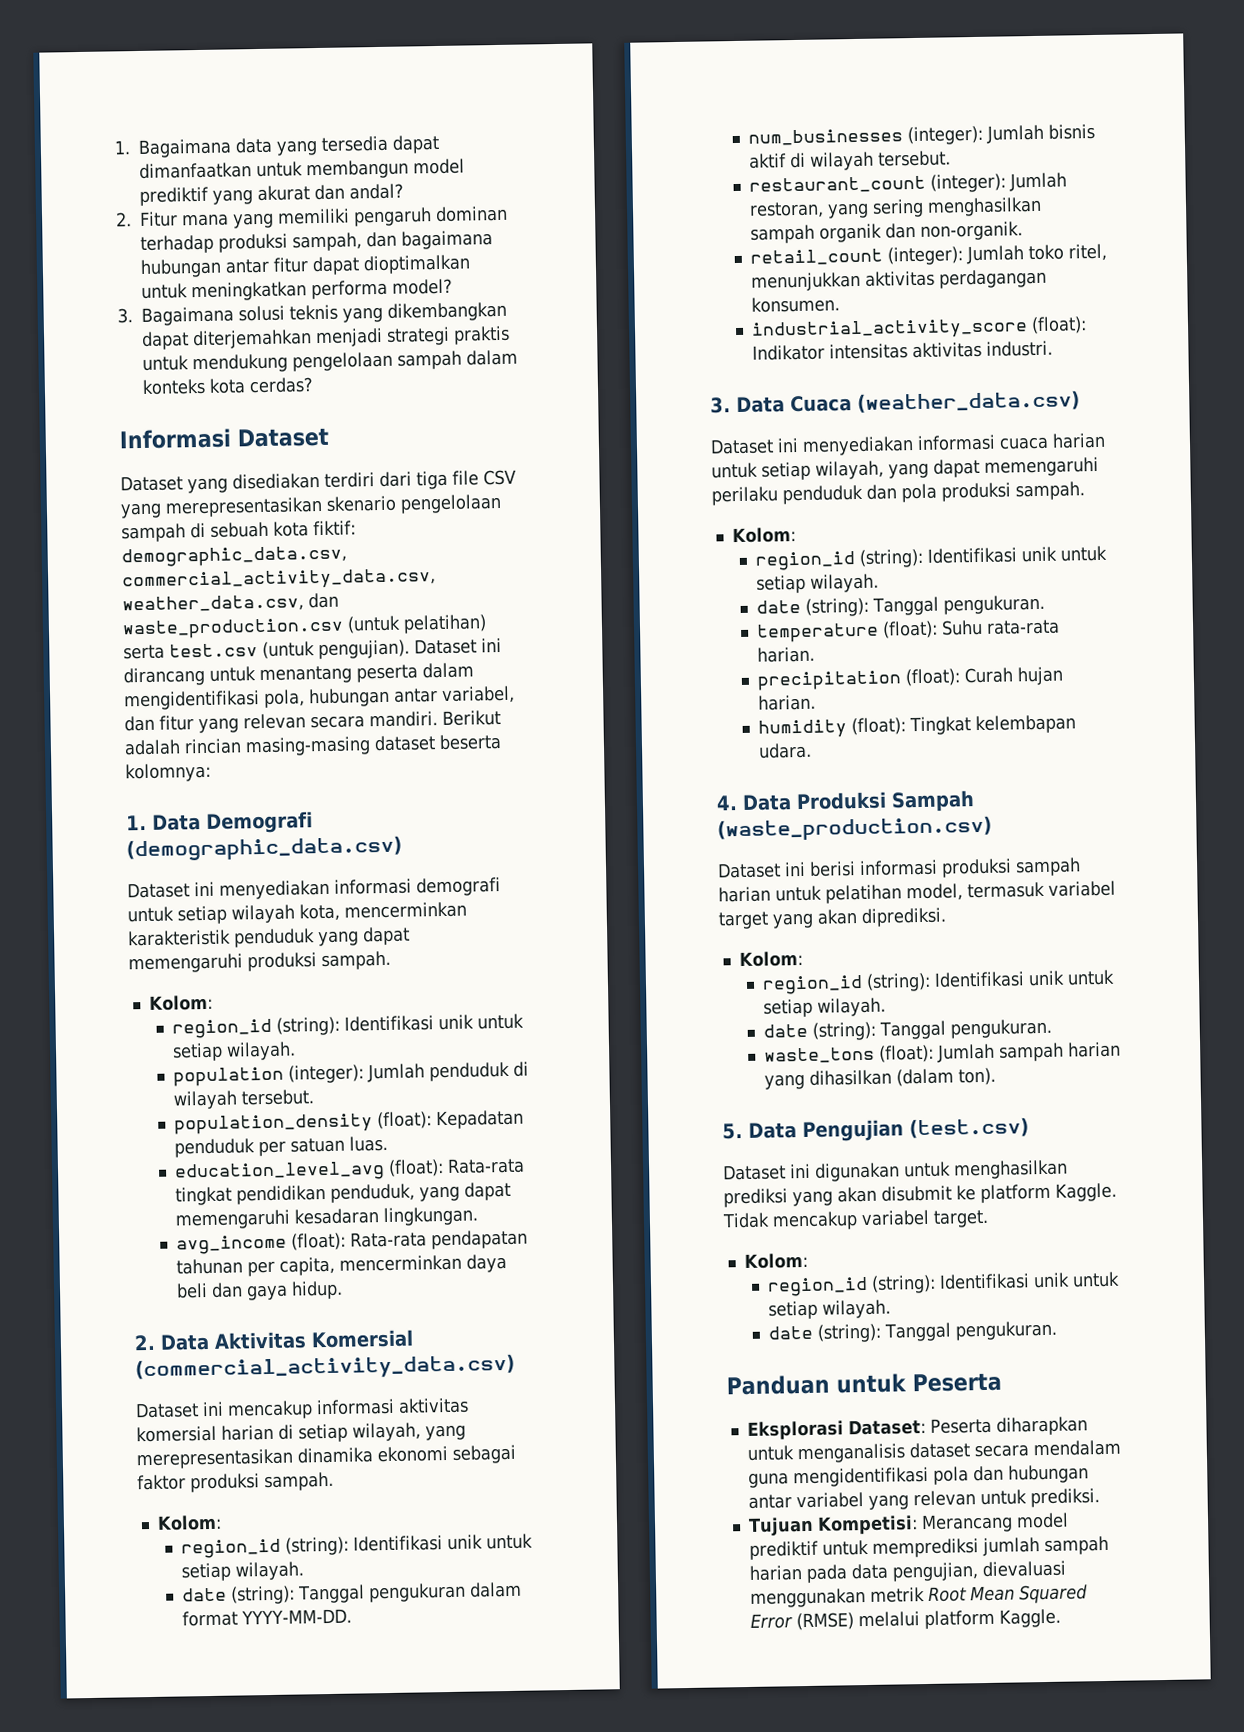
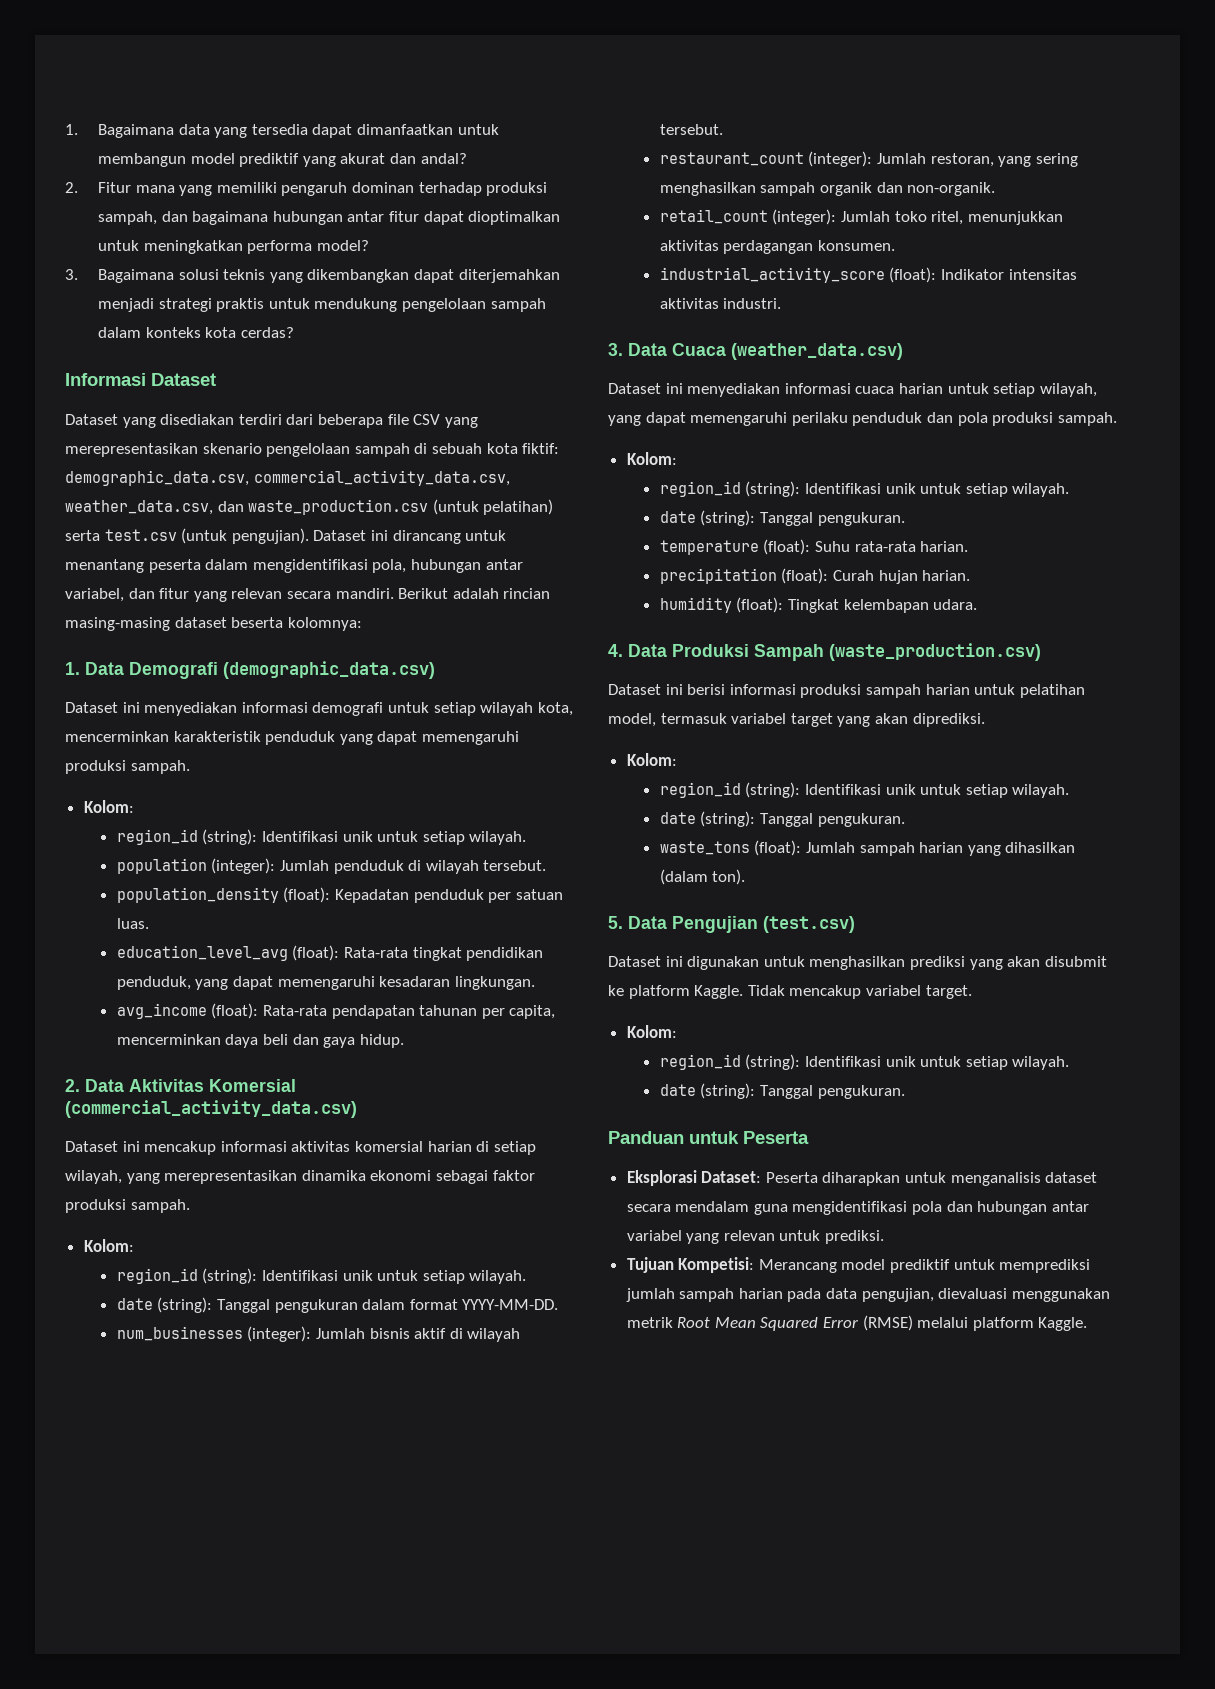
[416,470,448,490] tiga -> [317,414,383,428] beberapa

